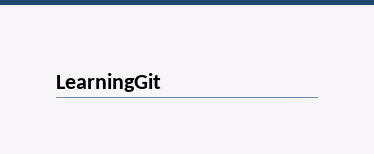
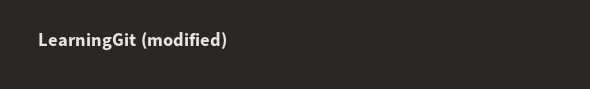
(161, 82) none -> [140,32,227,49] (modified)

